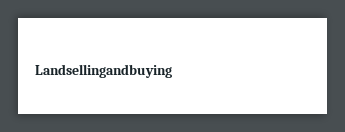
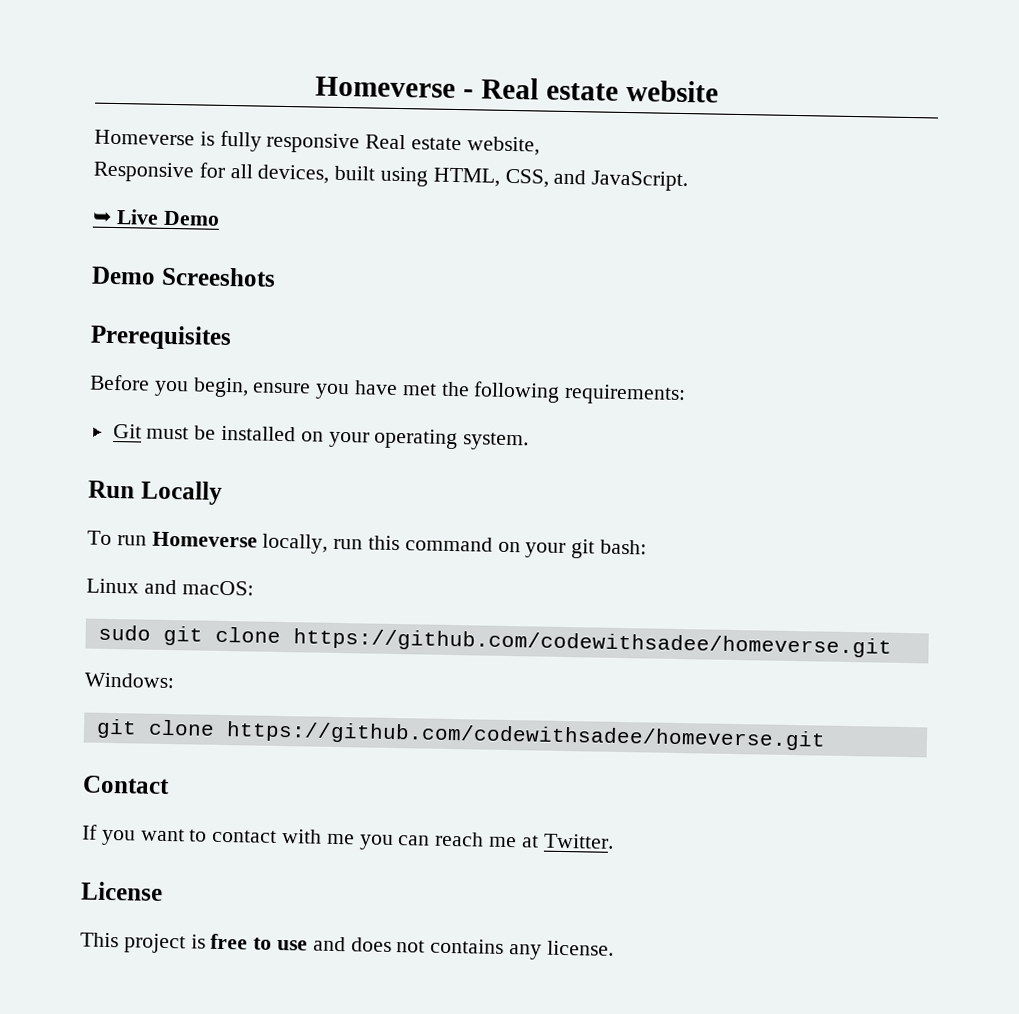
[35,64,172,78] Landsellingandbuying -> [315,76,719,103] [94,129,540,156] [93,161,689,192] [92,209,220,226] [91,266,276,287] [90,324,232,351] [90,374,687,406] [112,423,530,451] [88,480,223,505] [87,530,648,559] [86,578,254,596] [97,624,892,658] [84,672,175,689] [95,718,826,751] [82,775,170,795] [82,824,614,850] [81,881,163,901] [80,932,614,960] Homeverse - Real estate website // Homeverse is fully responsive Real estate website, // Responsive for all devices, built using HTML, CSS, and JavaScript. // ➥ Live Demo // Demo Screeshots // Prerequisites // Before you begin, ensure you have met the following requirements: // Git must be installed on your operating system. // Run Locally // To run Homeverse locally, run this command on your git bash: // Linux and macOS: // sudo git clone https://github.com/codewithsadee/homeverse.git // Windows: // git clone https://github.com/codewithsadee/homeverse.git // Contact // If you want to contact with me you can reach me at Twitter. // License // This project is free to use and does not contains any license.

